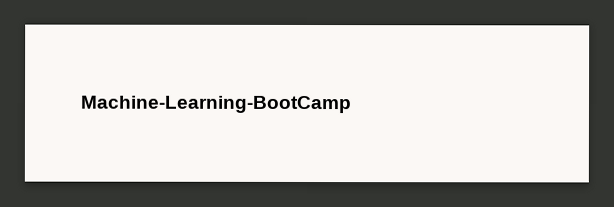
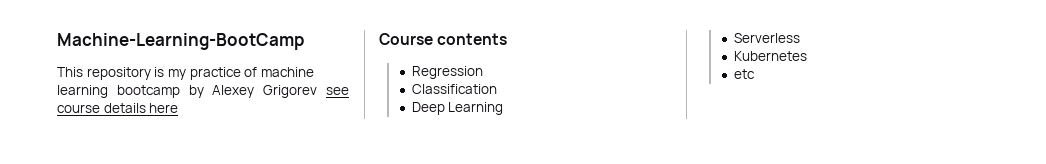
(352, 104) none -> [57,67,314,80] [57,85,349,98] [57,103,179,113] [379,33,508,45] [411,66,483,79] [411,84,497,94] [411,102,504,115] [733,33,800,43] [733,51,807,61] [733,69,755,79] // This repository is my practice of machine learning bootcamp by Alexey Grigorev see course details here // Course contents // Regression // Classification // Deep Learning // Serverless // Kubernetes // etc

